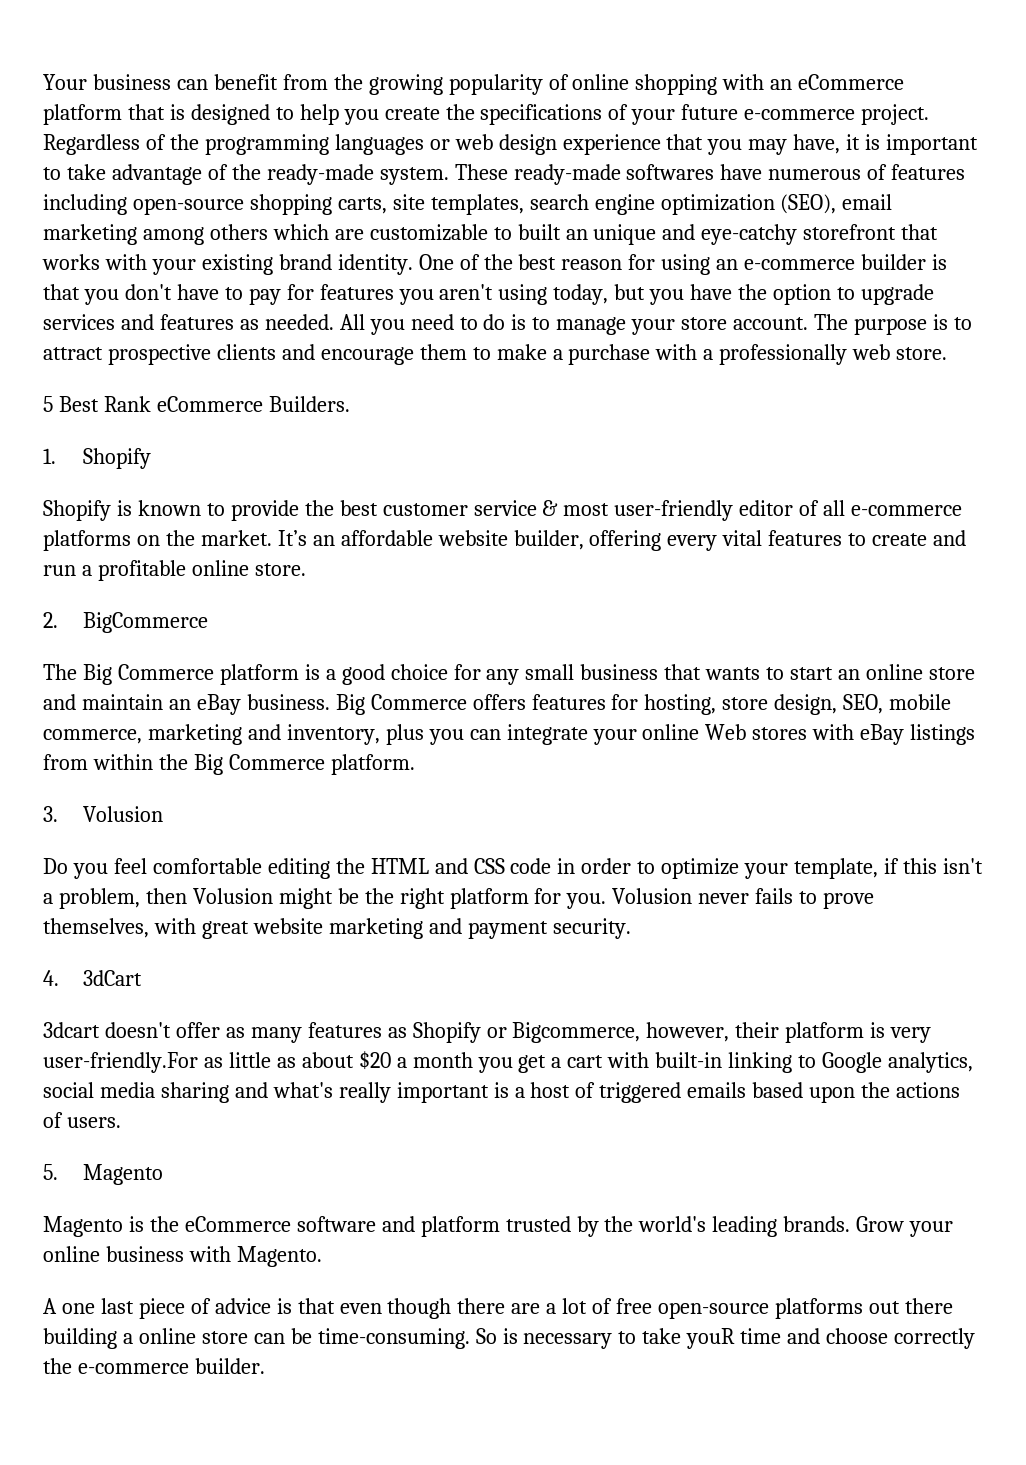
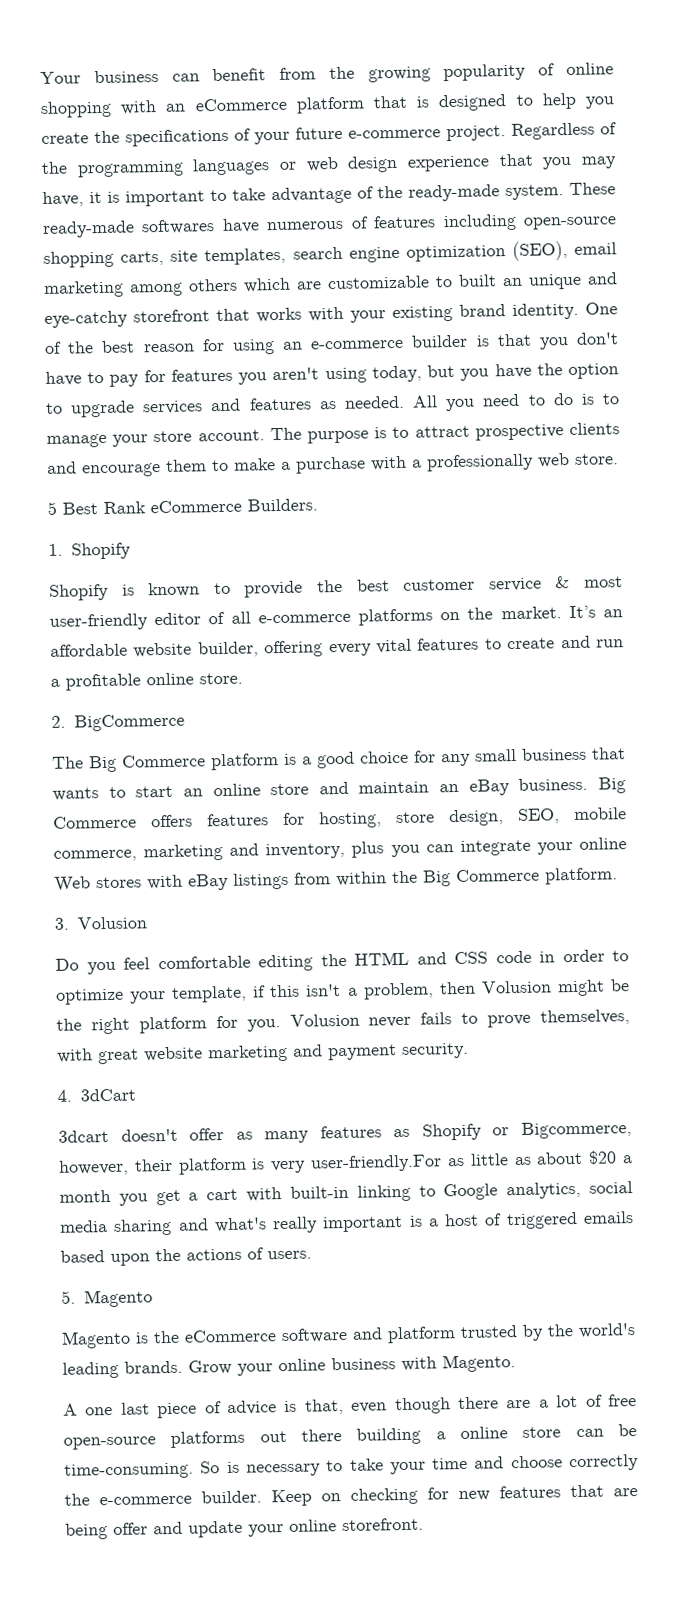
[297,1298,335,1314] that -> [304,1399,344,1415] that,
[686,1328,736,1349] youR -> [389,1461,426,1475] your
(265, 1366) none -> [271,1484,638,1507] [65,1517,424,1540] Keep on checking for new features that are being offer and update your online storefront.

